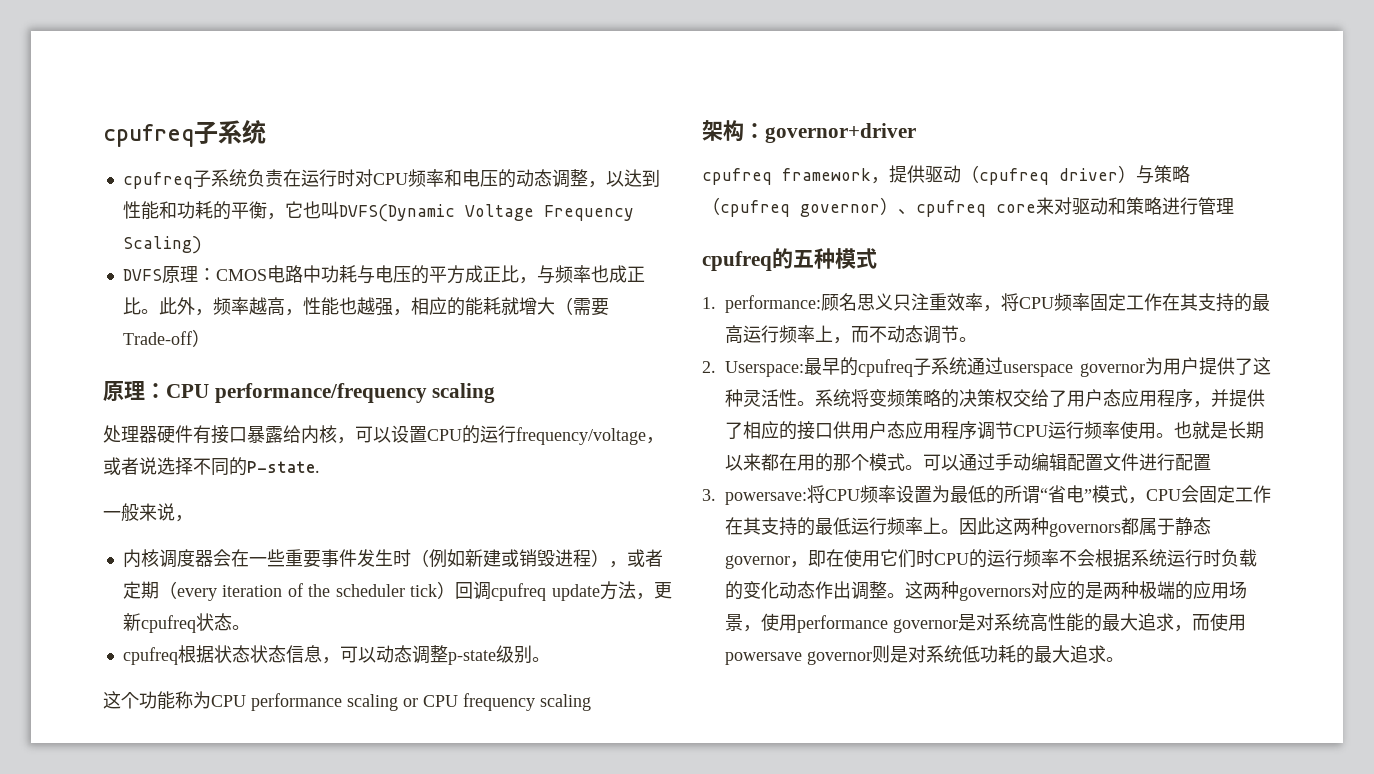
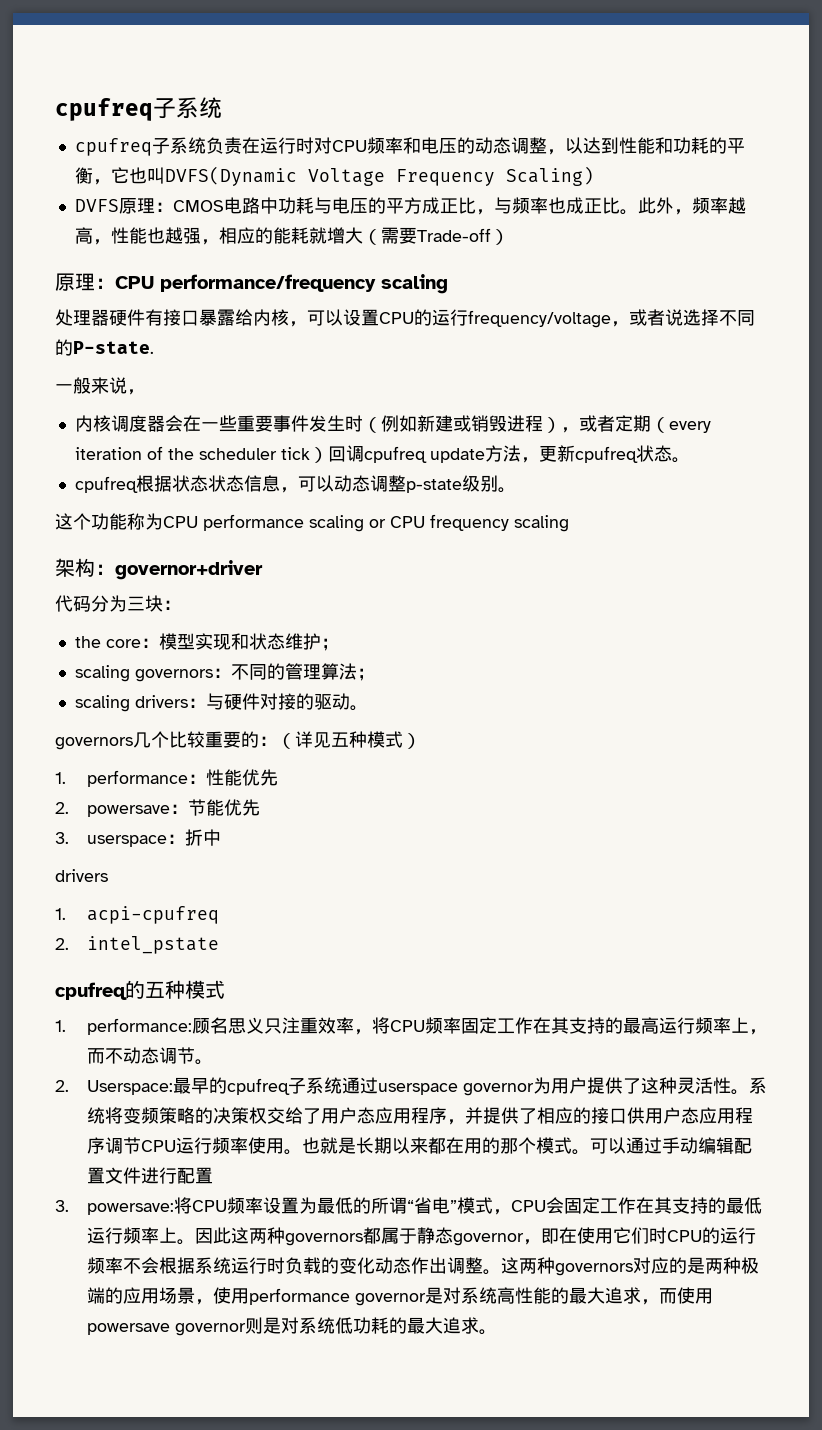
[702,165,1190,185] [702,197,1234,217] cpufreq framework，提供驱动（cpufreq driver）与策略（cpufreq governor）、cpufreq core来对驱动和策略进行管理 -> [55,595,181,612] [74,633,339,651] [74,663,375,682] [74,693,368,712] [55,731,421,750] [55,769,278,787] [55,799,260,817] [55,829,221,847] [55,869,108,882] [55,906,219,924] [55,936,219,954] 代码分为三块： // the core：模型实现和状态维护； // scaling governors：不同的管理算法； // scaling drivers：与硬件对接的驱动。 // governors几个比较重要的：（详见五种模式） // 1. performance：性能优先 // 2. powersave：节能优先 // 3. userspace：折中 // drivers // 1. acpi-cpufreq // 2. intel_pstate

